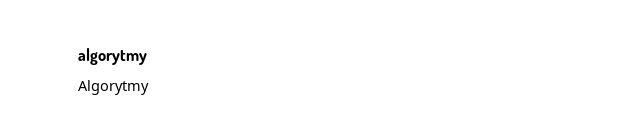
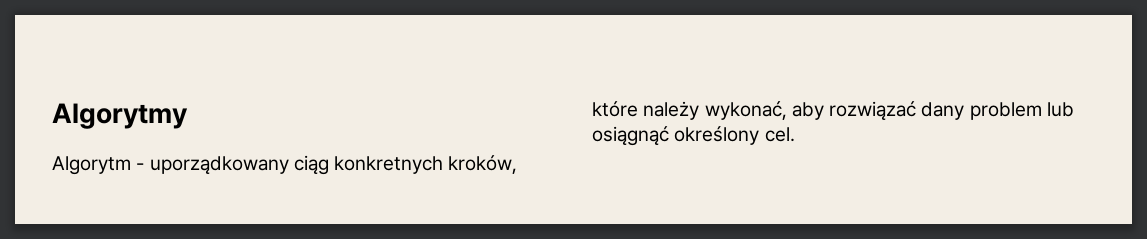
[78,48,147,65] [78,80,149,95] algorytmy // Algorytmy -> [52,103,188,129] [52,155,518,175] [592,101,1074,121] [592,126,795,146] Algorytmy // Algorytm - uporządkowany ciąg konkretnych kroków, które należy wykonać, aby rozwiązać dany problem lub osiągnąć określony cel.

